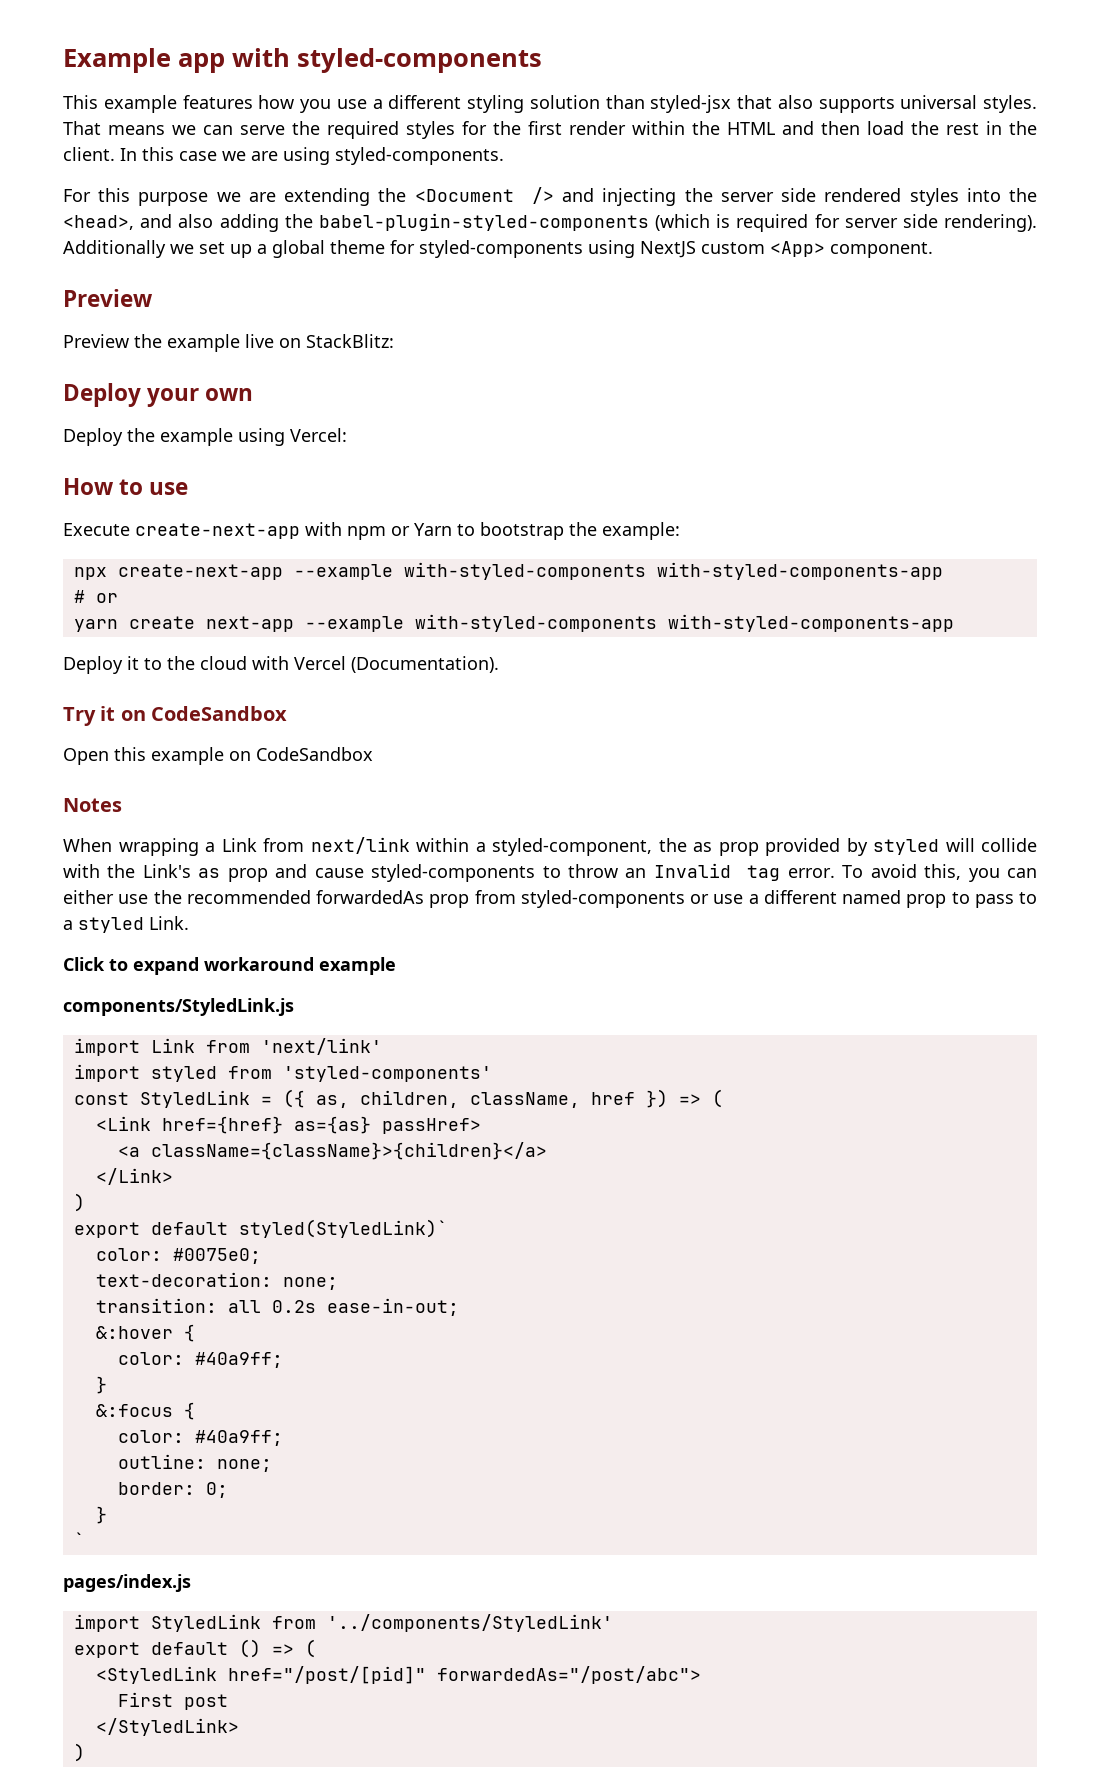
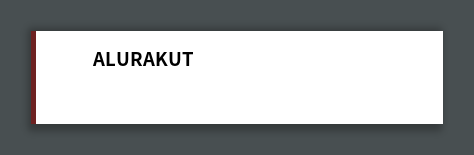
[63,48,542,73] [63,95,1037,113] [63,121,1037,139] [63,147,504,165] [63,187,1037,206] [63,213,1037,232] [63,240,933,258] [63,289,153,307] [63,334,394,352] [63,383,254,407] [63,428,347,446] [63,478,189,495] [63,522,680,540] [73,562,943,580] [73,590,118,603] [73,614,954,632] [63,656,499,674] [63,706,288,726] [63,747,373,765] [63,798,122,812] [63,837,1037,856] [63,863,1037,882] [63,890,1037,908] [63,916,189,933] [63,957,396,975] [63,998,294,1016] [73,1038,382,1056] [73,1064,492,1082] [73,1089,723,1108] [95,1116,481,1134] [117,1142,547,1160] [95,1168,173,1185] [73,1193,85,1212] [73,1219,448,1238] [95,1248,261,1264] [95,1272,338,1290] [95,1298,459,1316] [95,1324,195,1342] [117,1352,283,1368] [95,1376,107,1394] [95,1402,195,1420] [117,1430,283,1446] [117,1454,272,1472] [117,1482,228,1498] [95,1506,107,1524] [73,1532,85,1547] [63,1574,191,1592] [73,1614,613,1632] [73,1639,316,1658] [95,1666,701,1684] [117,1692,228,1710] [95,1718,239,1736] [73,1743,85,1762] Example app with styled-components // This example features how you use a different styling solution than styled-jsx that also supports universal styles. That means we can serve the required styles for the first render within the HTML and then load the rest in the client. In this case we are using styled-components. // For this purpose we are extending the <Document /> and injecting the server side rendered styles into the <head>, and also adding the babel-plugin-styled-components (which is required for server side rendering). Additionally we set up a global theme for styled-components using NextJS custom <App> component. // Preview // Preview the example live on StackBlitz: // Deploy your own // Deploy the example using Vercel: // How to use // Execute create-next-app with npm or Yarn to bootstrap the example: // npx create-next-app --example with-styled-components with-styled-components-app // # or // yarn create next-app --example with-styled-components with-styled-components-app // Deploy it to the cloud with Vercel (Documentation). // Try it on CodeSandbox // Open this example on CodeSandbox // Notes // When wrapping a Link from next/link within a styled-component, the as prop provided by styled will collide with the Link's as prop and cause styled-components to throw an Invalid tag error. To avoid this, you can either use the recommended forwardedAs prop from styled-components or use a different named prop to pass to a styled Link. // Click to expand workaround example // components/StyledLink.js // import Link from 'next/link' // import styled from 'styled-components' // const StyledLink = ({ as, children, className, href }) => ( // <Link href={href} as={as} passHref> // <a className={className}>{children}</a> // </Link> // ) // export default styled(StyledLink)` // color: #0075e0; // text-decoration: none; // transition: all 0.2s ease-in-out; // &:hover { // color: #40a9ff; // } // &:focus { // color: #40a9ff; // outline: none; // border: 0; // } // ` // pages/index.js // import StyledLink from '../components/StyledLink' // export default () => ( // <StyledLink href="/post/[pid]" forwardedAs="/post/abc"> // First post // </StyledLink> // ) -> [92,52,194,66] ALURAKUT

